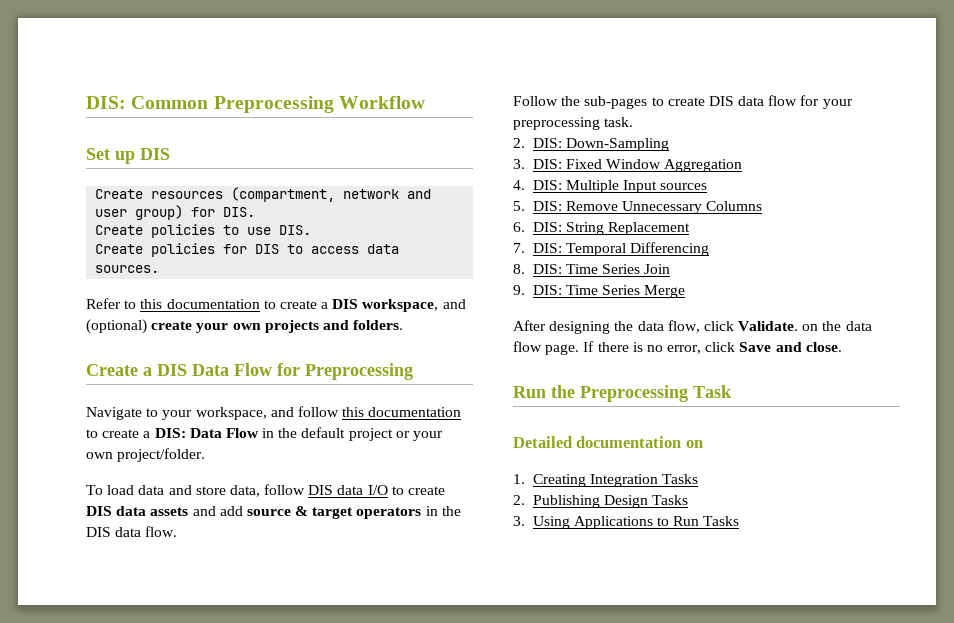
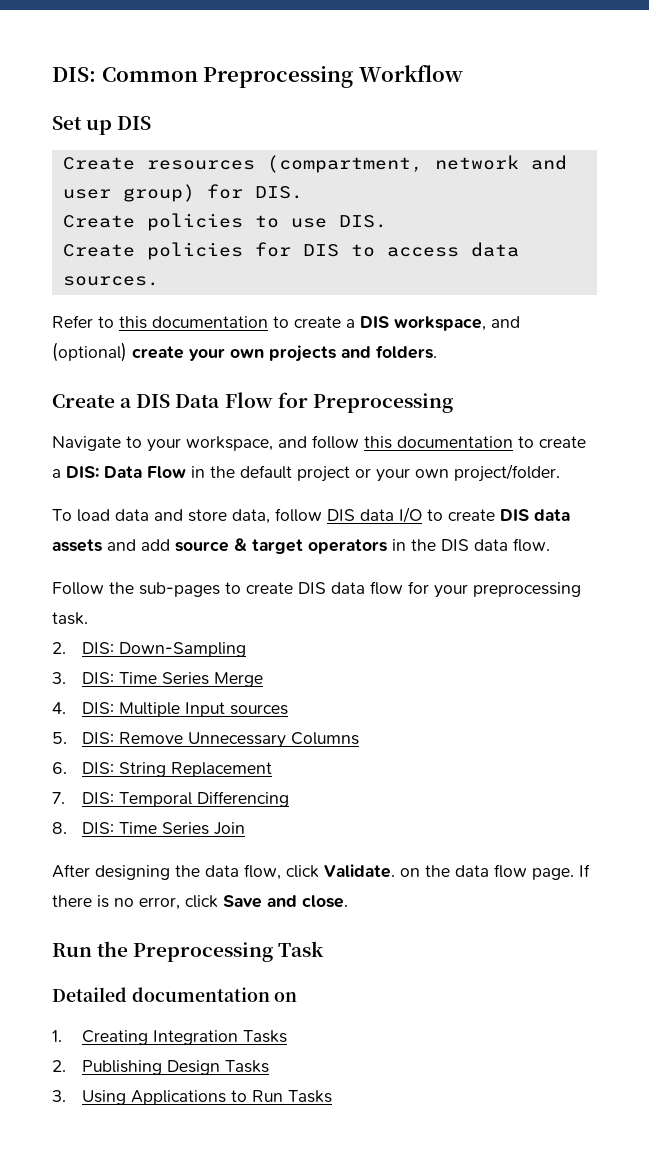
[565,159,743,172] Fixed Window Aggregation -> [118,672,263,687] Time Series Merge
[513,285,686,298] // 9. DIS: Time Series Merge -> (245, 828) none

